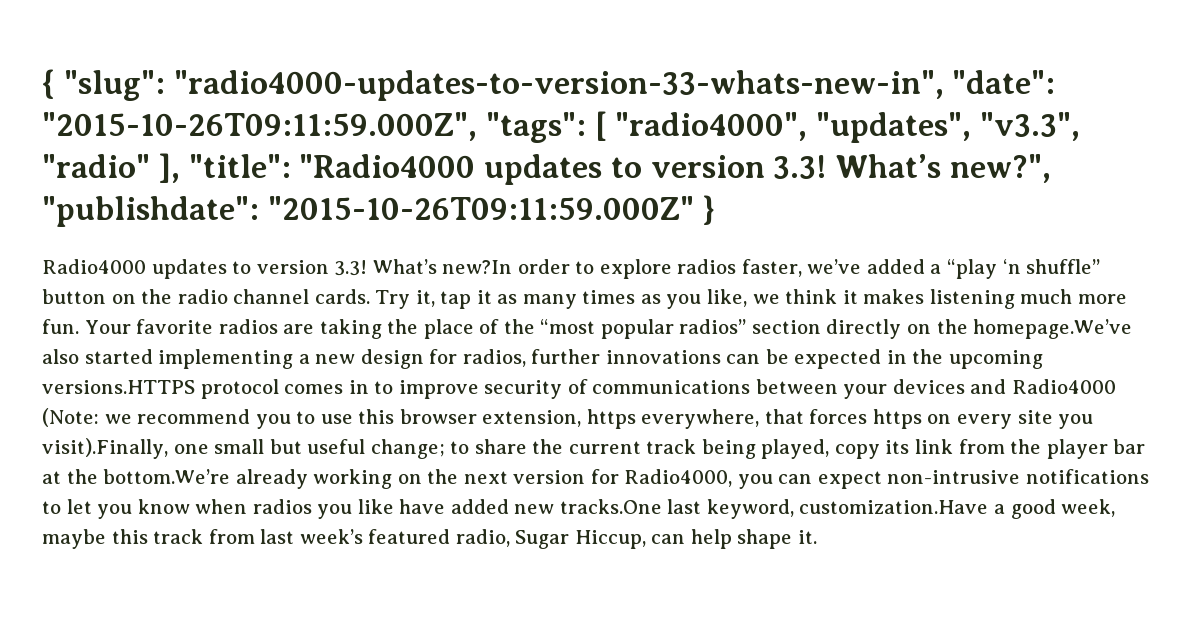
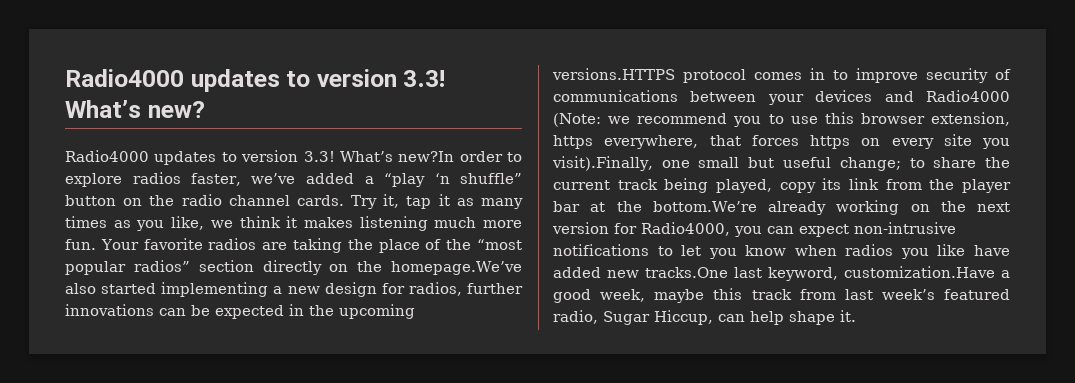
[42,69,1056,101] [42,111,1080,143] [42,153,1051,185] [42,195,715,227] { "slug": "radio4000-updates-to-version-33-whats-new-in", "date": "2015-10-26T09:11:59.000Z", "tags": [ "radio4000", "updates", "v3.3", "radio" ], "title": "Radio4000 updates to version 3.3! What’s new?", "publishdate": "2015-10-26T09:11:59.000Z" } -> [65,69,446,92] [65,100,205,118] Radio4000 updates to version 3.3! What’s new?

